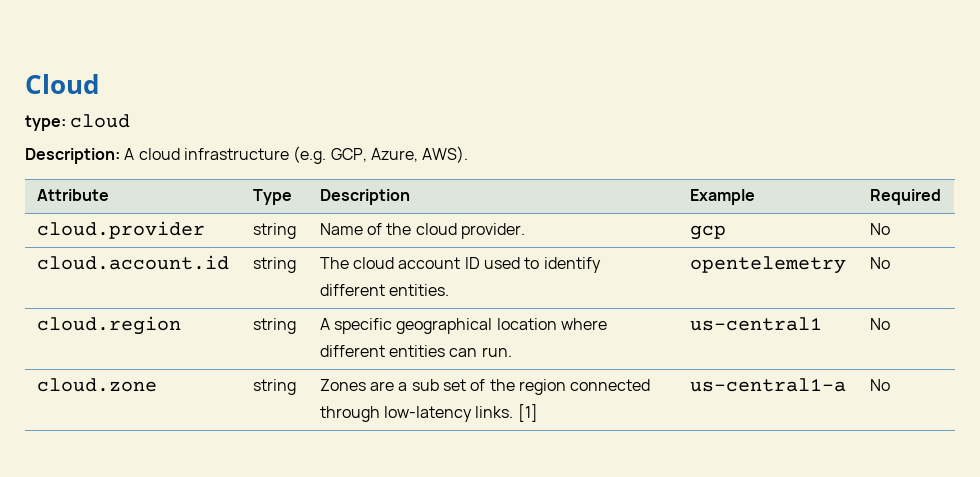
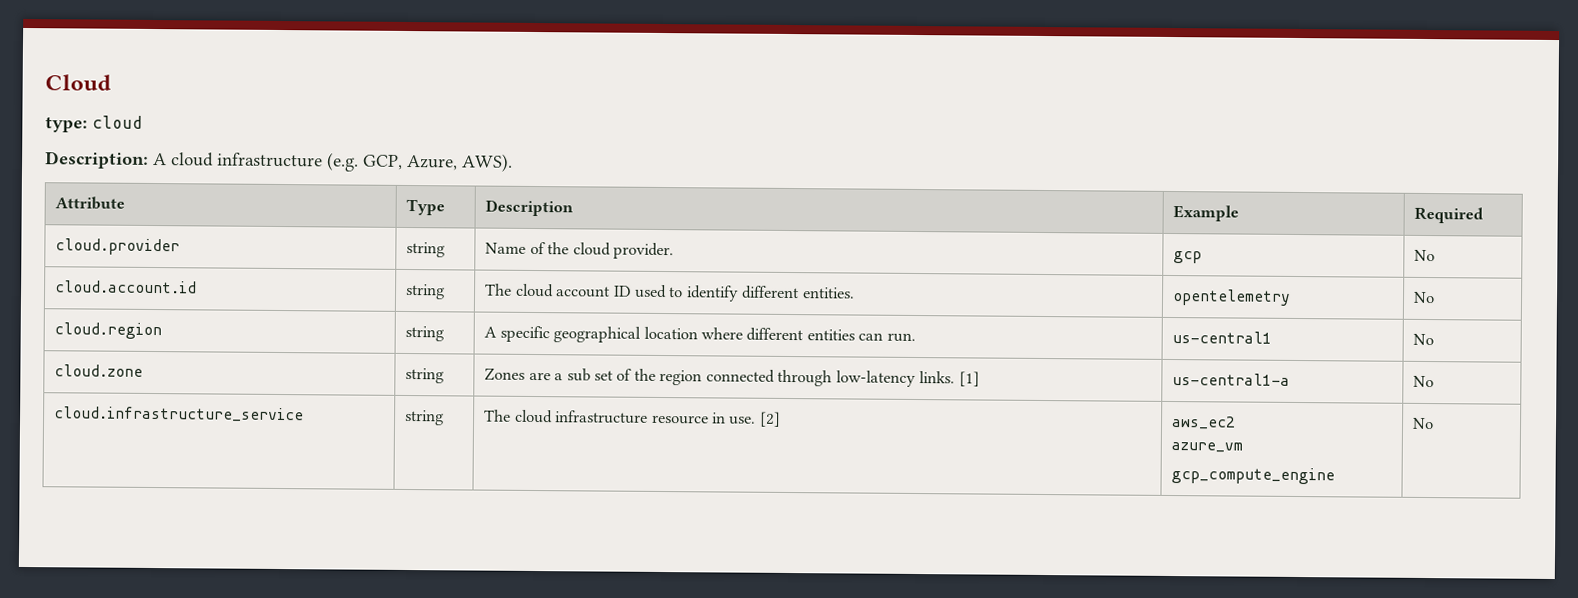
(890, 385) none -> [54,406,305,423] [404,409,445,426] [484,409,781,427] [1171,416,1237,430] [1171,442,1244,453] [1171,467,1336,485] [1412,417,1435,430] // cloud.infrastructure_service | string | The cloud infrastructure resource in use. [2] | aws_ec2 // azure_vm // gcp_compute_engine | No

